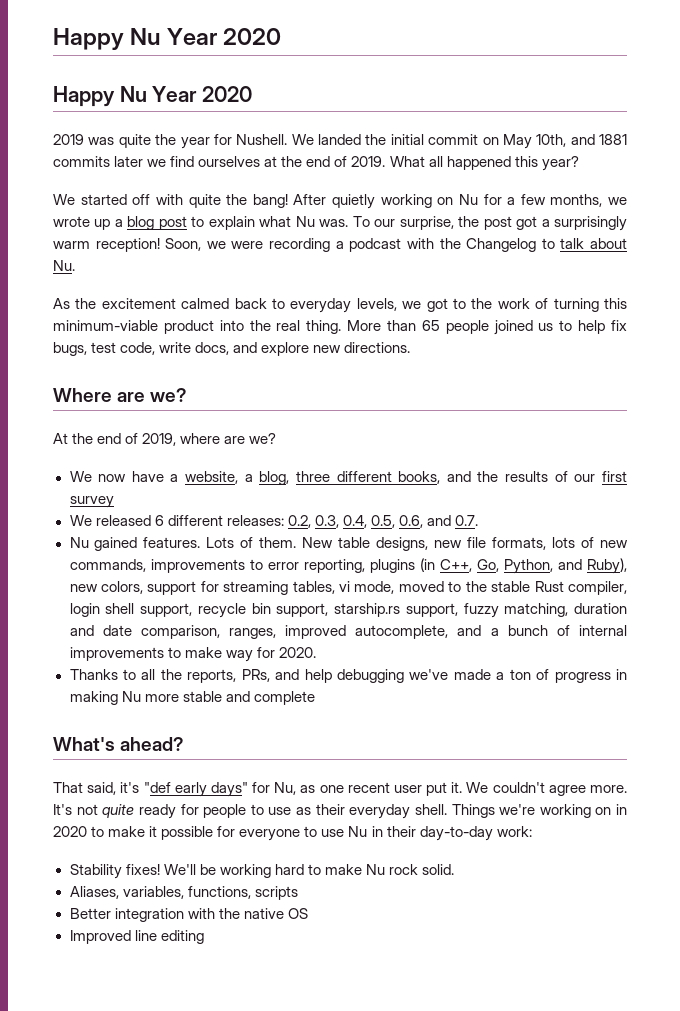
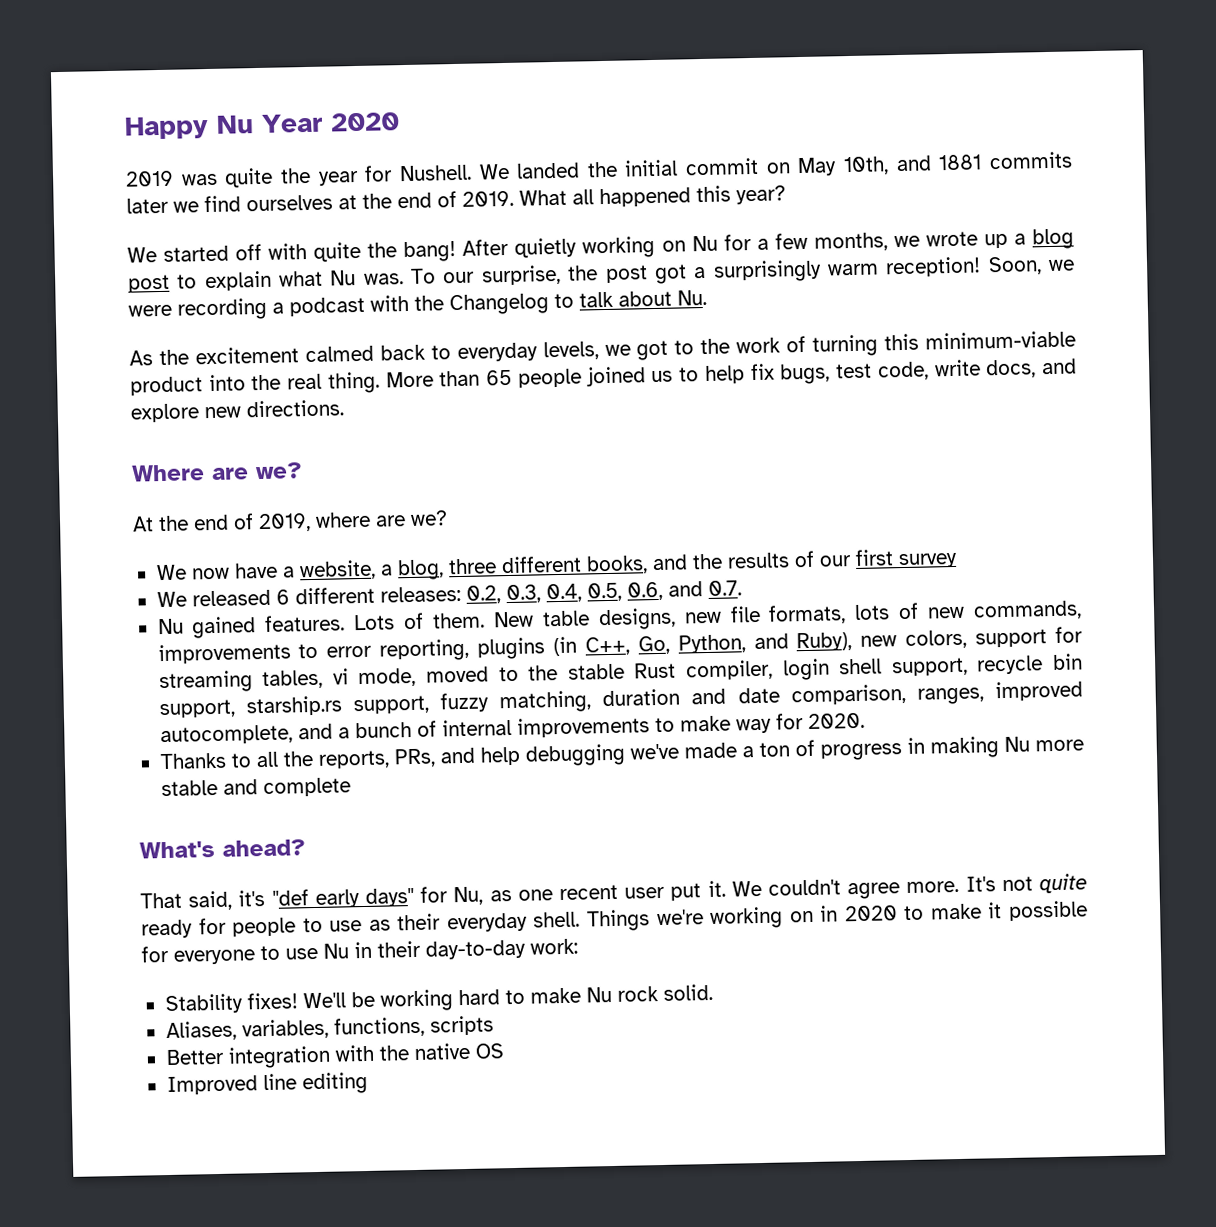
[53,28,282,50] [53,86,253,107] Happy Nu Year 2020 // Happy Nu Year 2020 -> [124,112,400,140] Happy Nu Year 2020

